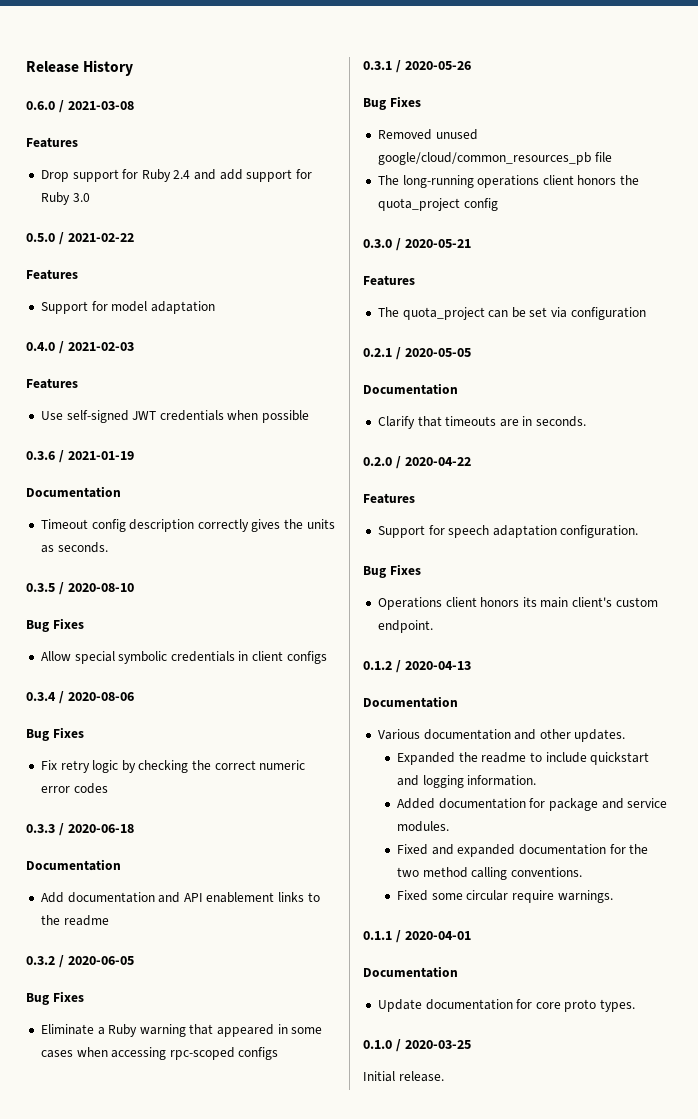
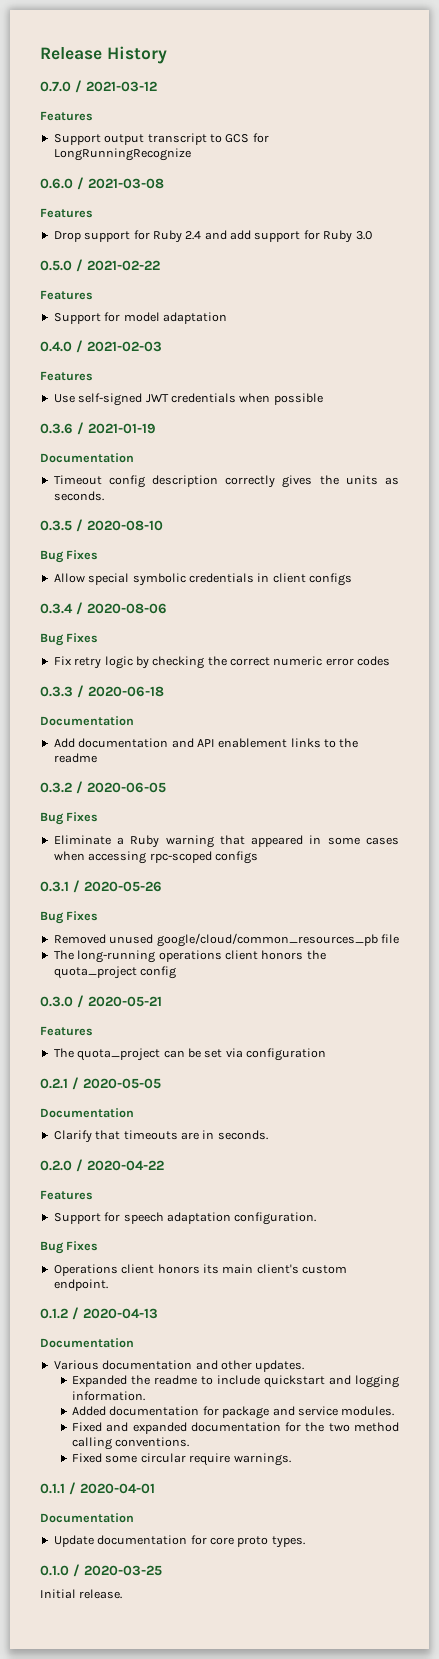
(134, 68) none -> [40,80,157,93] [40,111,93,121] [53,133,269,145] [53,148,191,161] // 0.7.0 / 2021-03-12 // Features // Support output transcript to GCS for LongRunningRecognize

